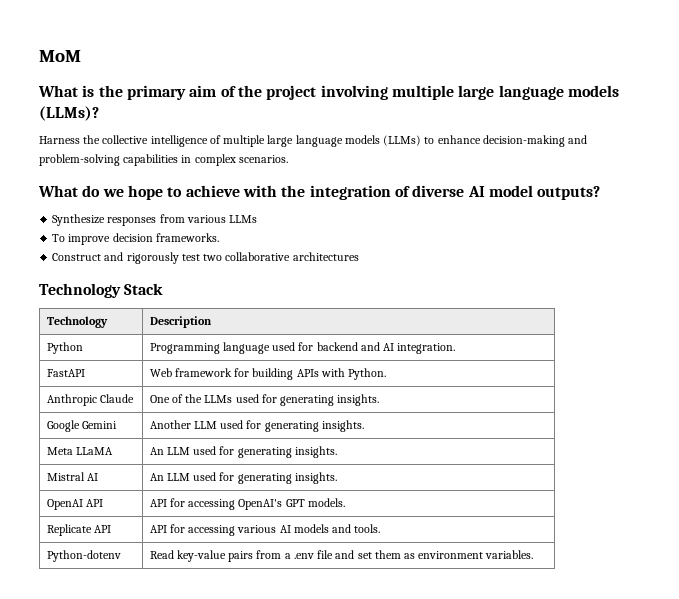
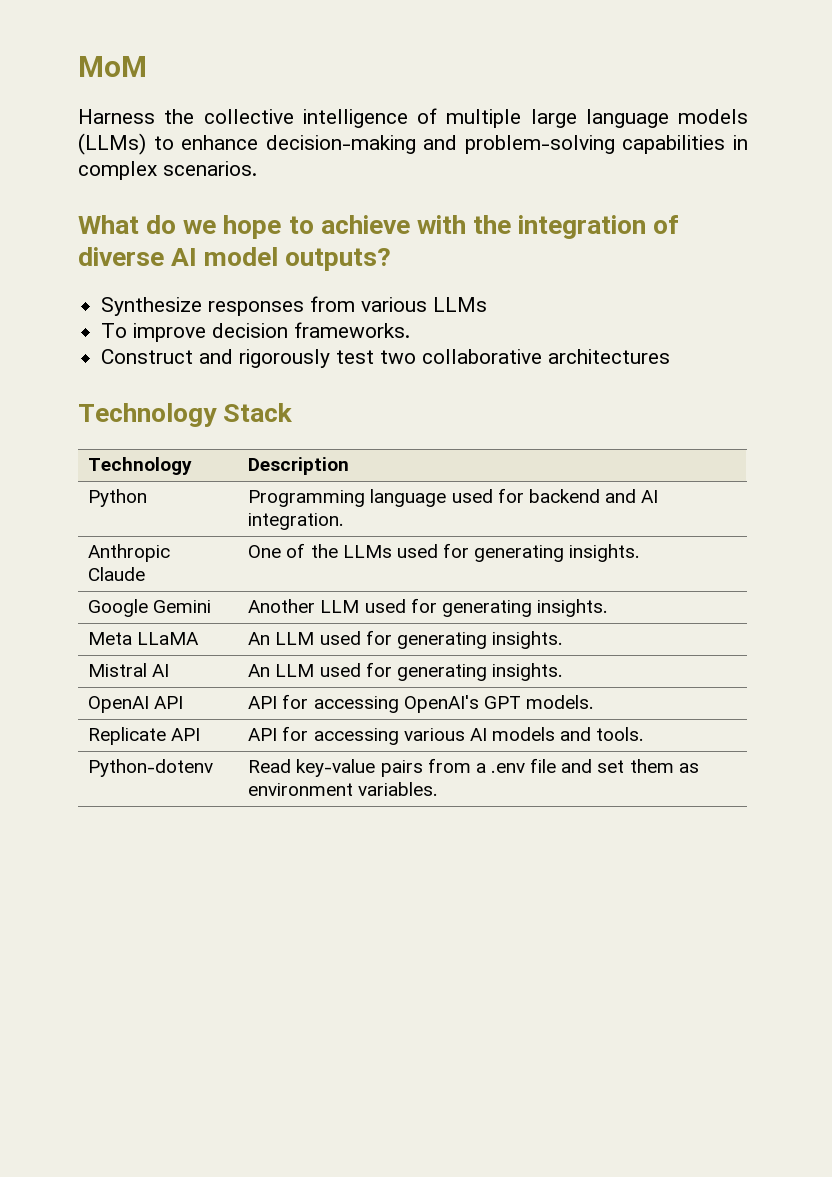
[38,85,619,100] [39,106,99,121] // What is the primary aim of the project involving multiple large language models (LLMs)? -> (147, 66) none
[46,369,85,377] [149,368,387,380] // FastAPI | Web framework for building APIs with Python. -> (345, 521) none

